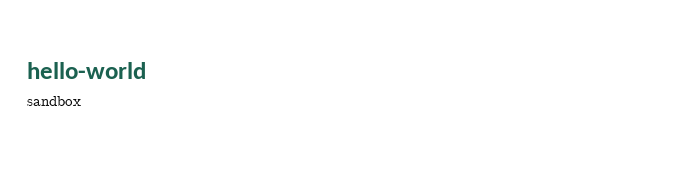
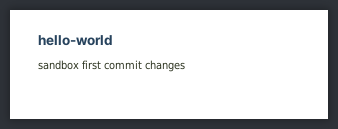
(81, 101) none -> [82,60,185,72] first commit changes

